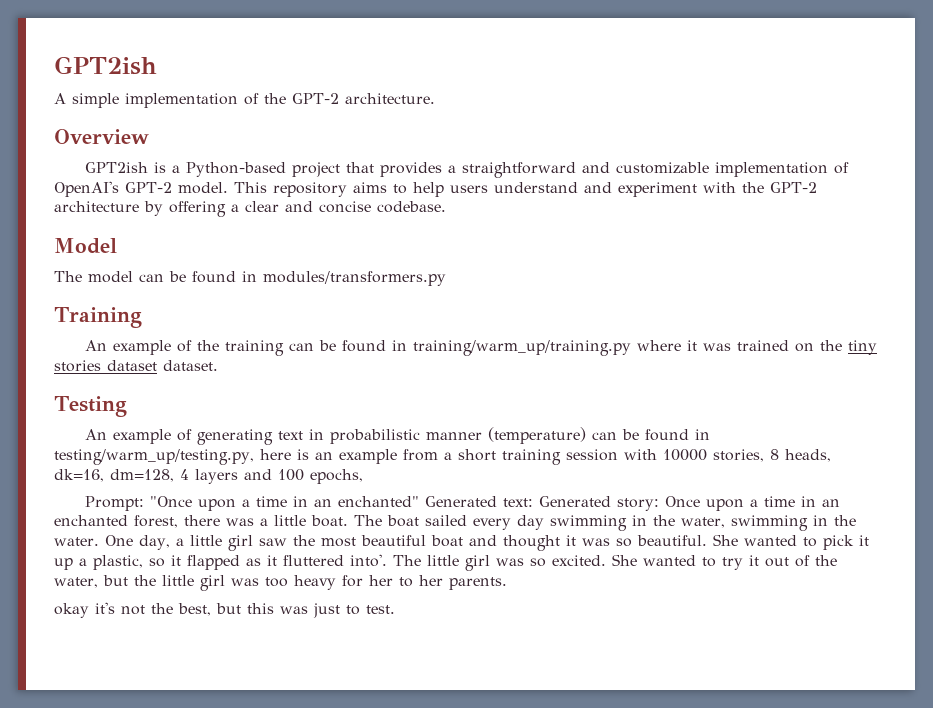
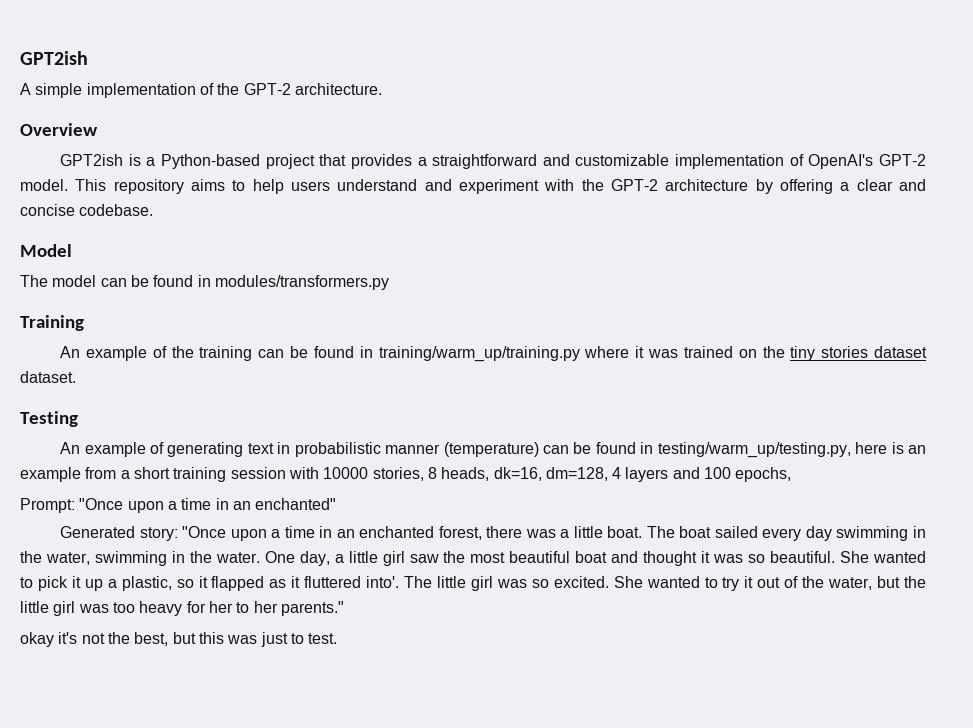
[424,496,533,507] Generated text: -> (337, 504) //
[664,496,700,507] Once -> [182,526,227,538] "Once
[449,577,507,590] parents. -> [280,601,344,616] parents."

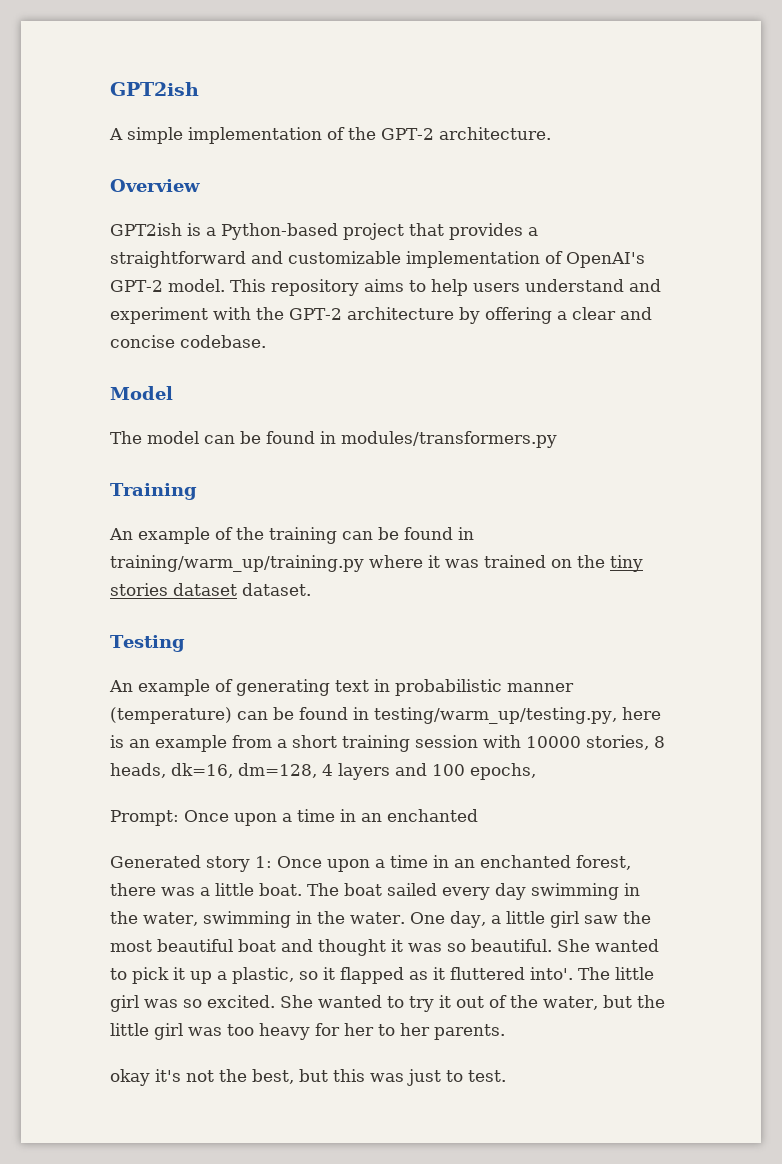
[79,498,337,513] "Once upon a time in an enchanted" -> [184,809,478,826] Once upon a time in an enchanted
[139,526,227,541] story: "Once -> [206,856,322,872] story 1: Once
[280,601,344,616] parents." -> [434,1024,505,1040] parents.

